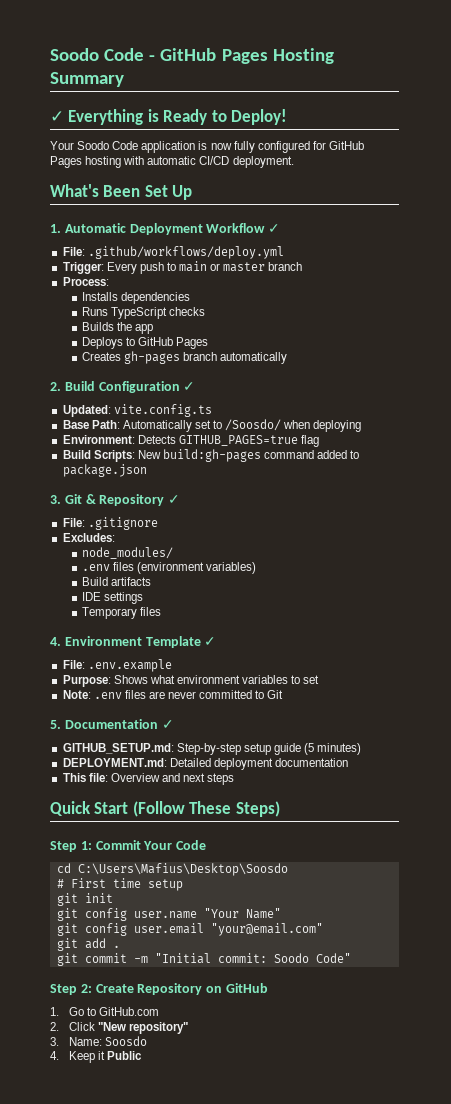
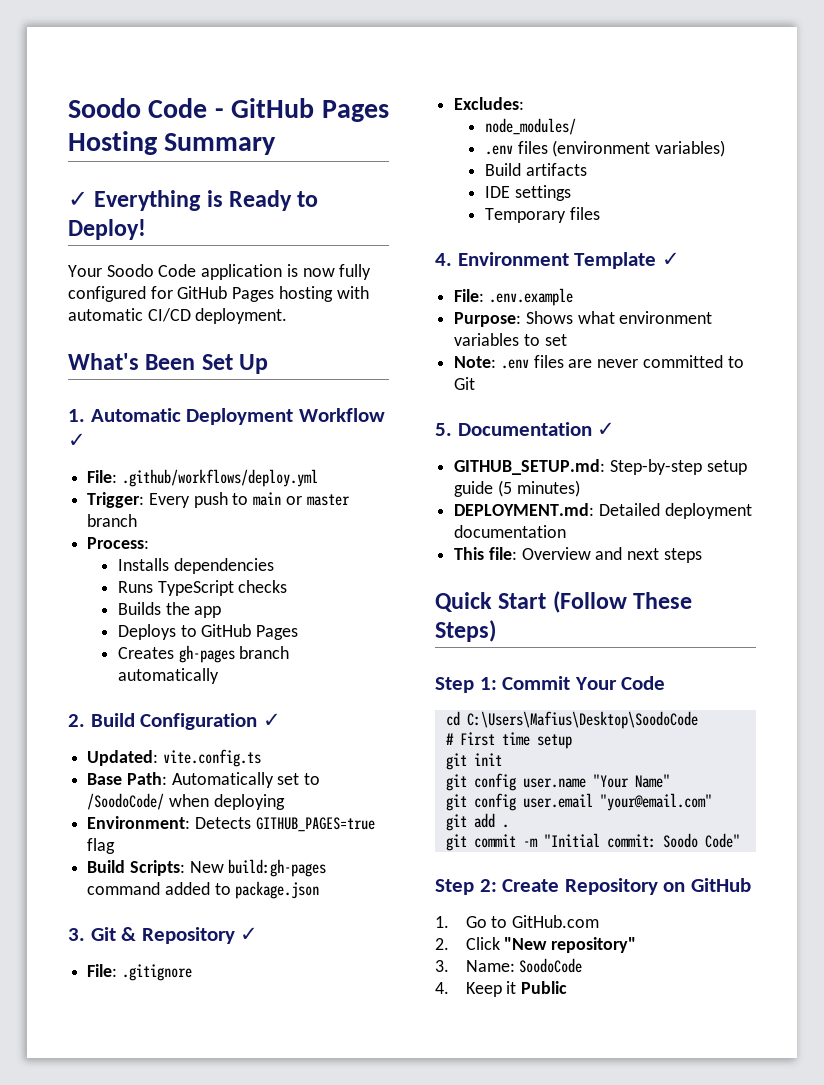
[225,419,282,431] /Soosdo/ -> [87,793,165,810] /SoodoCode/
[77,863,288,876] C:\Users\Mafius\Desktop\Soosdo -> [466,711,698,729] C:\Users\Mafius\Desktop\SoodoCode
[105,1036,148,1046] Soosdo -> [519,958,583,973] SoodoCode

